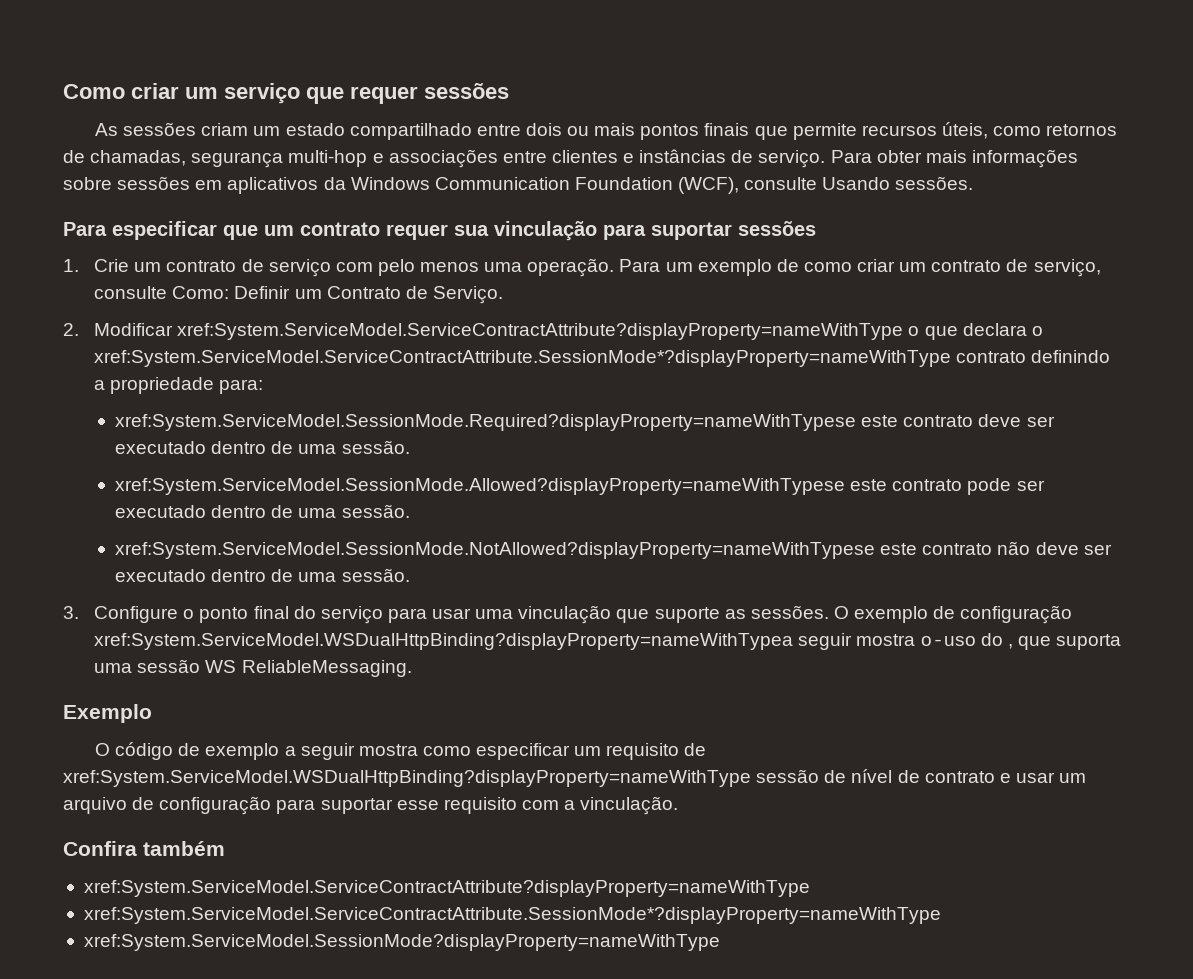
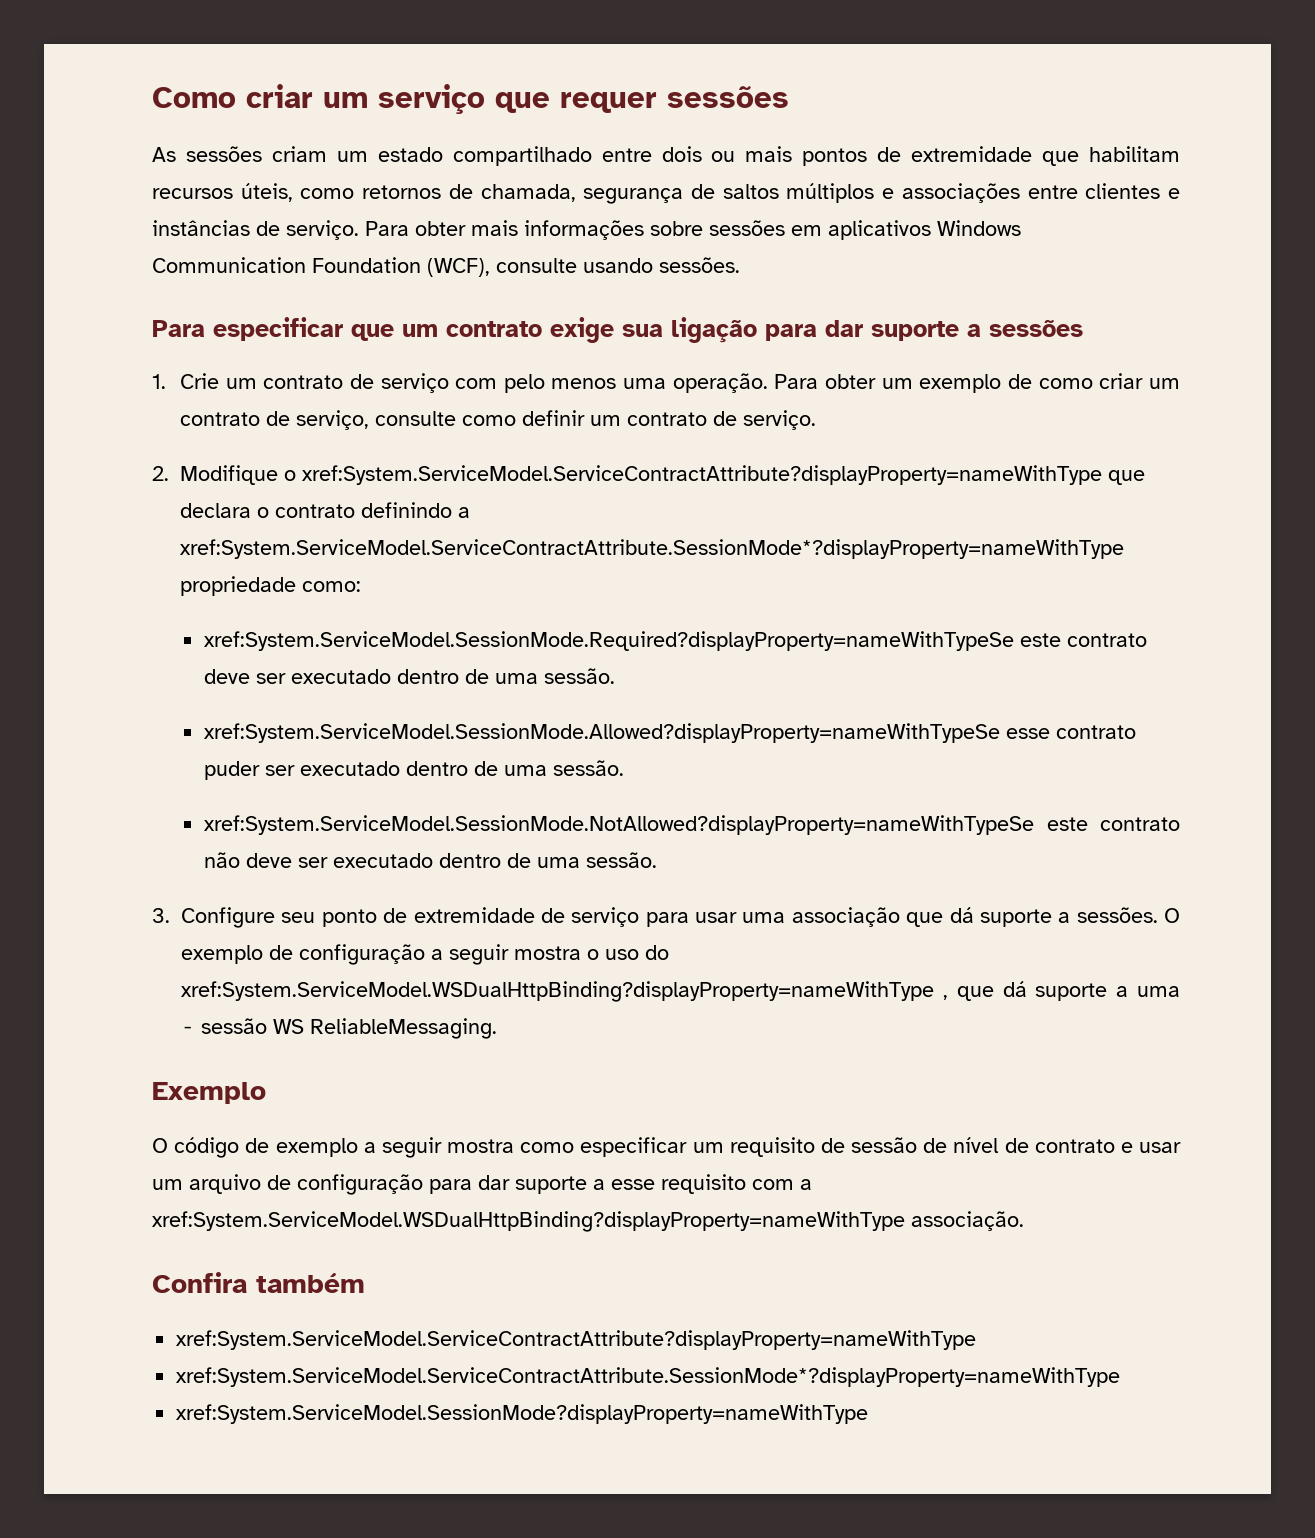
[704,123,857,140] finais que permite -> [877,146,1180,166] de extremidade que habilitam
[90,150,368,168] chamadas, segurança multi-hop -> [480,183,875,204] chamada, segurança de saltos múltiplos
[323,177,346,190] da -> (931, 230) none
[822,177,891,190] Usando -> [583,258,653,273] usando
[386,221,732,241] requer sua vinculação para suportar -> [550,317,981,343] exige sua ligação para dar suporte a
(661, 265) none -> [825,374,877,389] obter
[172,286,503,304] [63,323,920,340] Como: Definir um Contrato de Serviço. // 2. Modificar xref:System.ServiceModel.ServiceContractAttribute?displayProperty=nameWithType o -> [461,410,816,430] [152,465,1102,485] como definir um contrato de serviço. // 2. Modifique o xref:System.ServiceModel.ServiceContractAttribute?displayProperty=nameWithType
[94,350,952,367] xref:System.ServiceModel.ServiceContractAttribute.SessionMode*?displayProperty=nameWithType -> (269, 512) none
[110,377,264,394] [115,414,857,431] propriedade para: // xref:System.ServiceModel.SessionMode.Required?displayProperty=nameWithTypese -> [180,539,1124,559] [180,576,361,596] [204,631,1015,651] xref:System.ServiceModel.ServiceContractAttribute.SessionMode*?displayProperty=nameWithType propriedade como: // xref:System.ServiceModel.SessionMode.Required?displayProperty=nameWithTypeSe
[115,478,1045,495] [115,504,410,518] [115,542,876,559] xref:System.ServiceModel.SessionMode.Allowed?displayProperty=nameWithTypese este contrato pode ser executado dentro de uma sessão. // xref:System.ServiceModel.SessionMode.NotAllowed?displayProperty=nameWithTypese -> [204,723,1137,743] [204,760,625,780] [204,815,1035,835] xref:System.ServiceModel.SessionMode.Allowed?displayProperty=nameWithTypeSe esse contrato puder ser executado dentro de uma sessão. // xref:System.ServiceModel.SessionMode.NotAllowed?displayProperty=nameWithTypeSe
[183,605,746,624] o ponto final do serviço para usar uma vinculação que suporte as -> [281,907,1071,927] seu ponto de extremidade de serviço para usar uma associação que dá suporte a
[94,633,1122,650] [94,663,133,673] xref:System.ServiceModel.WSDualHttpBinding?displayProperty=nameWithTypea seguir mostra o-uso do , que suporta uma -> [431,944,669,965] [181,981,1181,1002] [181,1026,195,1034] a seguir mostra o uso do xref:System.ServiceModel.WSDualHttpBinding?displayProperty=nameWithType , que dá suporte a uma -
[63,770,751,787] xref:System.ServiceModel.WSDualHttpBinding?displayProperty=nameWithType -> (845, 1145) none
[320,798,393,814] suportar -> [478,1175,605,1194] dar suporte a
[580,796,679,815] vinculação. -> [152,1211,1024,1232] xref:System.ServiceModel.WSDualHttpBinding?displayProperty=nameWithType associação.

